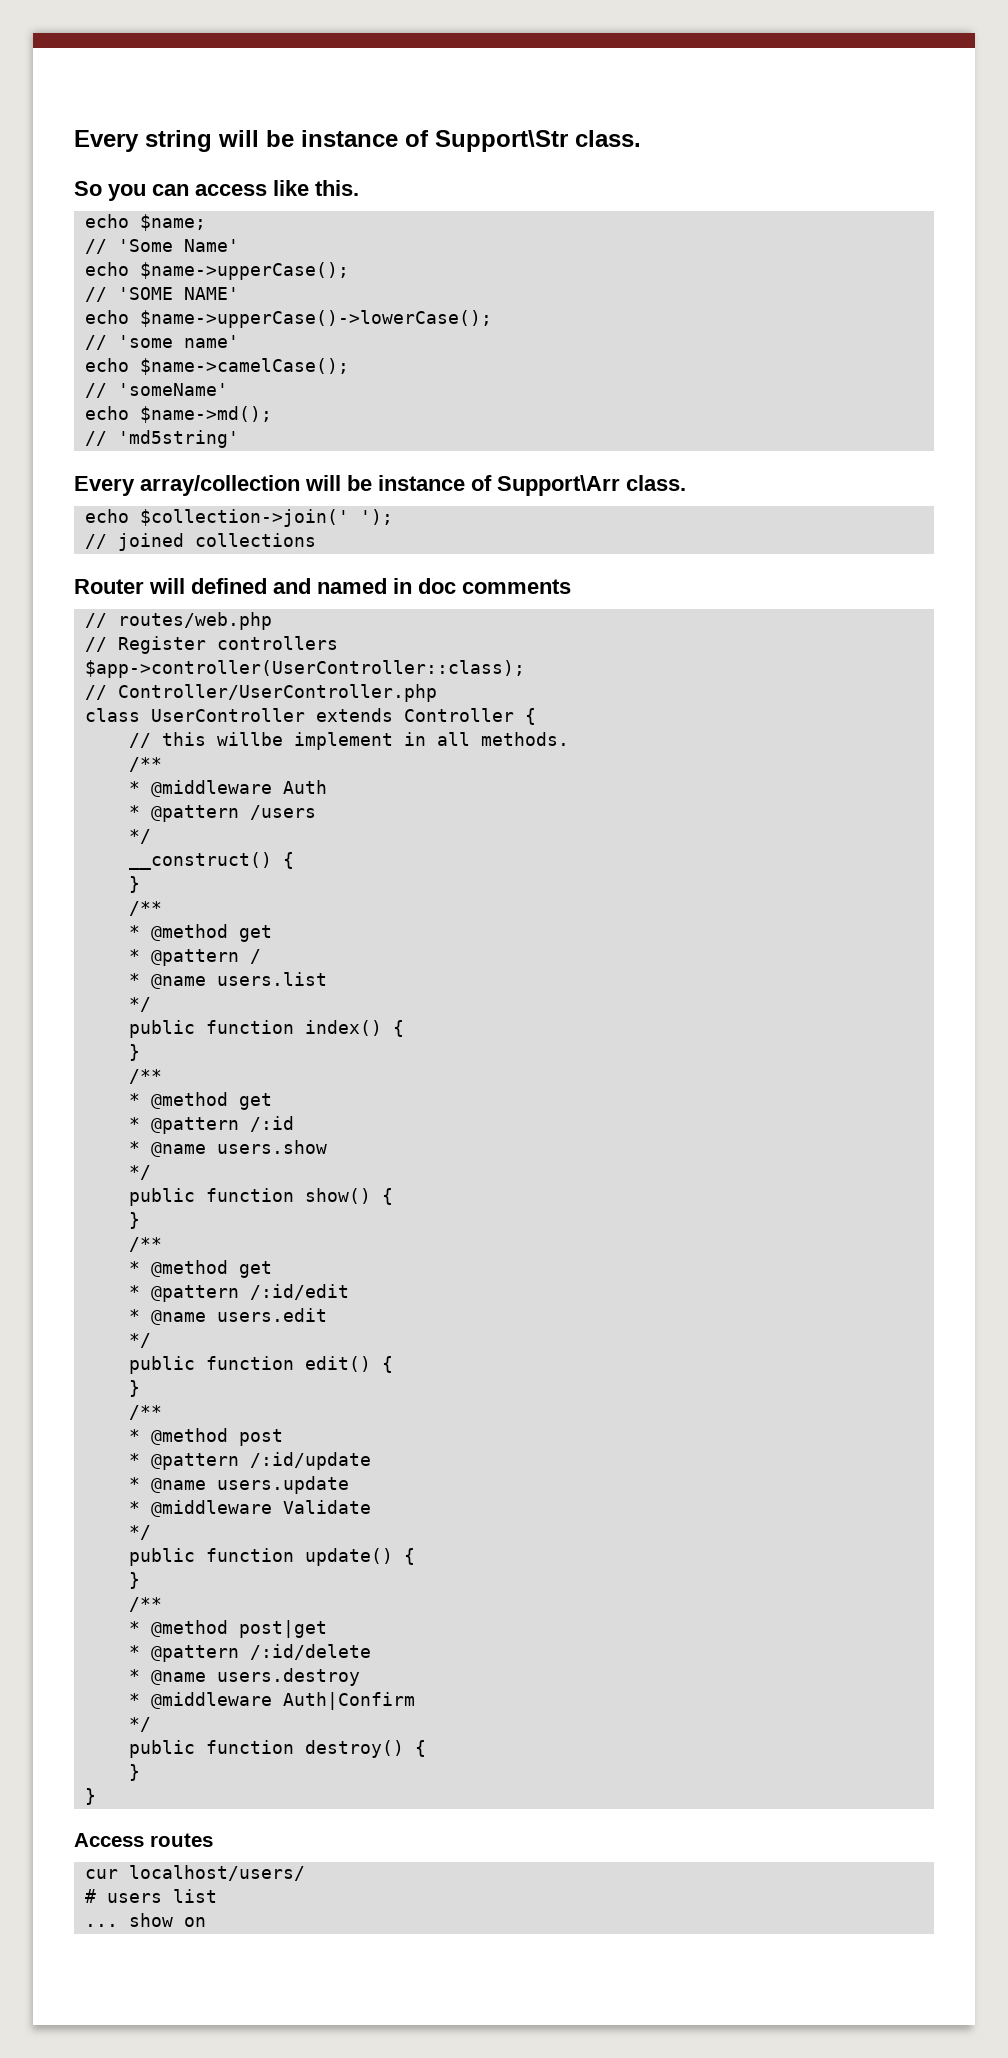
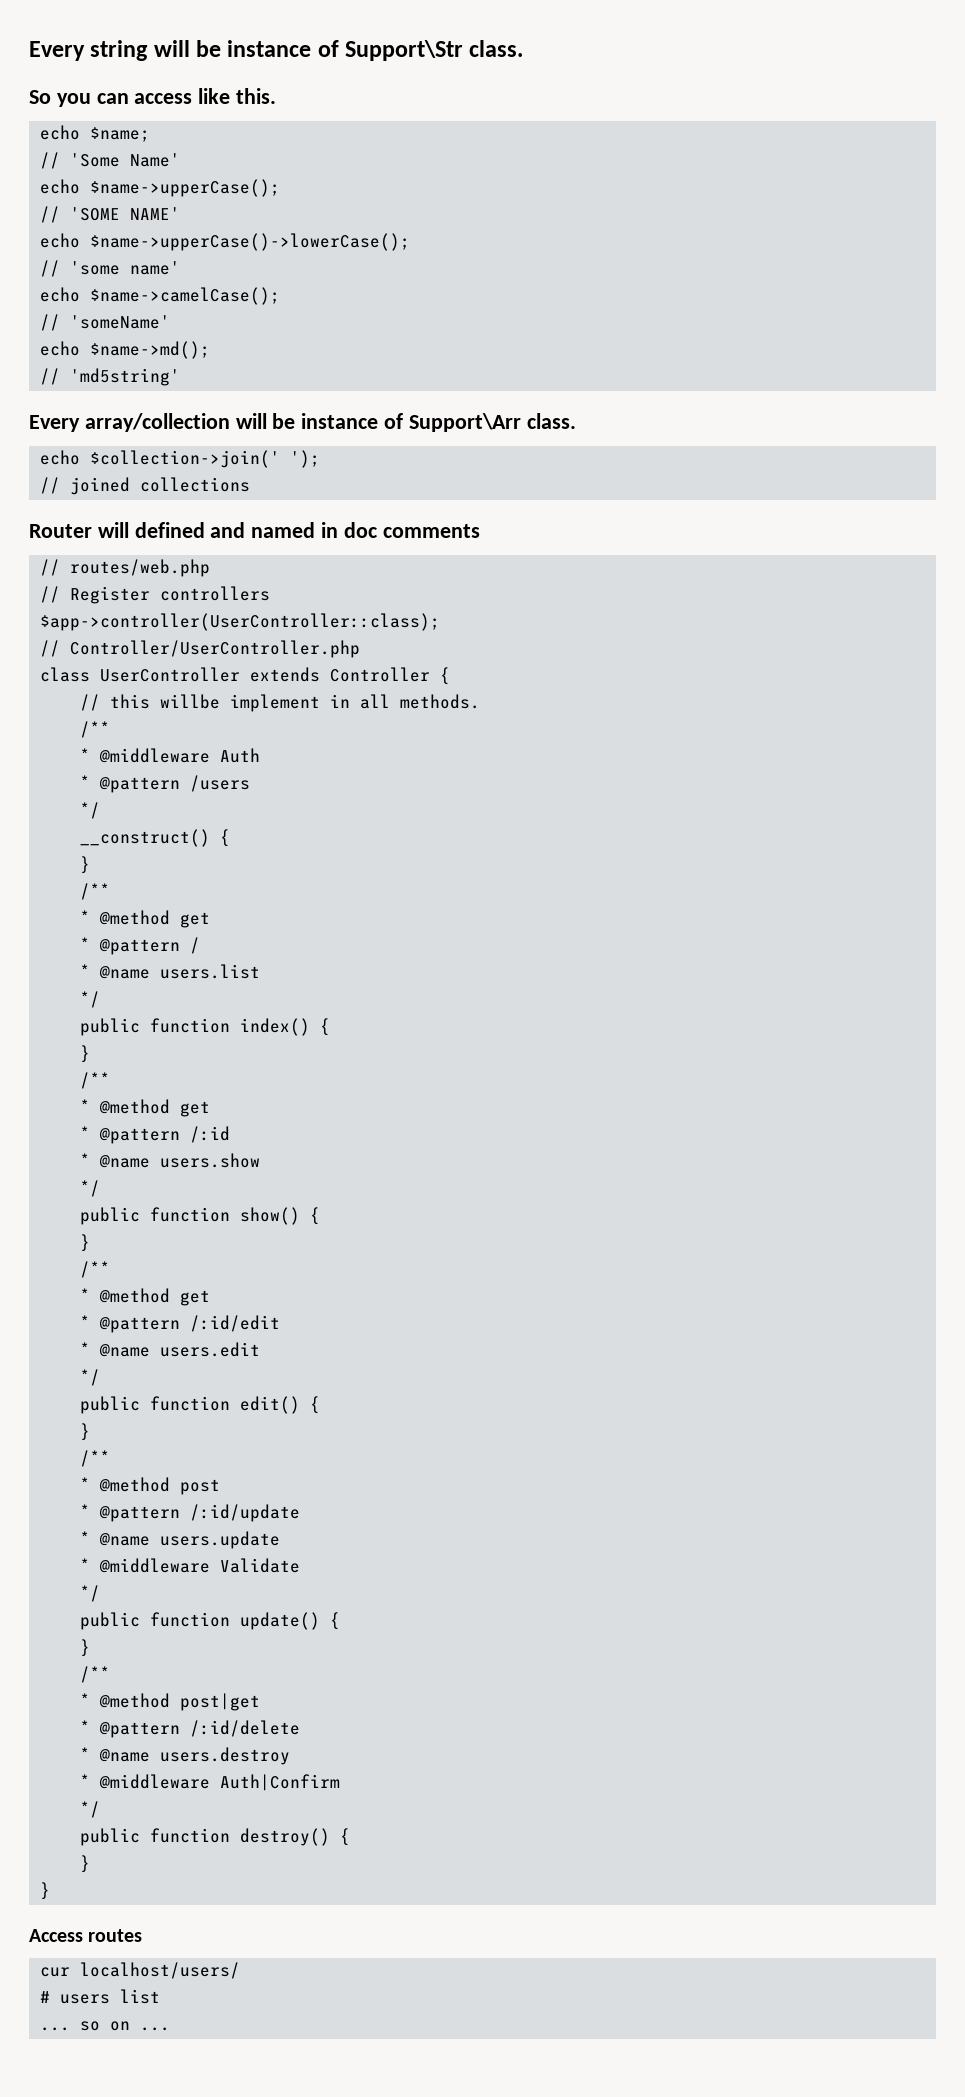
[129,1913,207,1927] show on -> [80,2021,171,2031] so on ...

